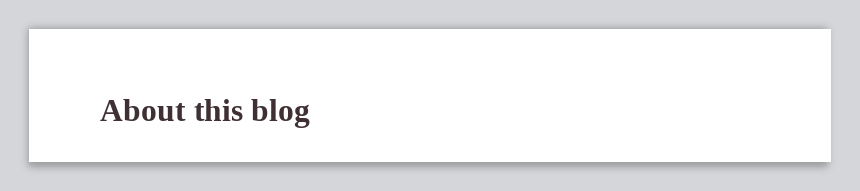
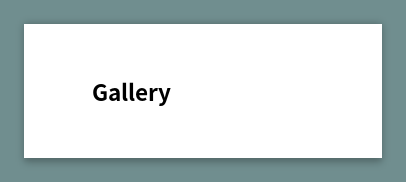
[100,99,311,128] About this blog -> [92,82,171,106] Gallery

